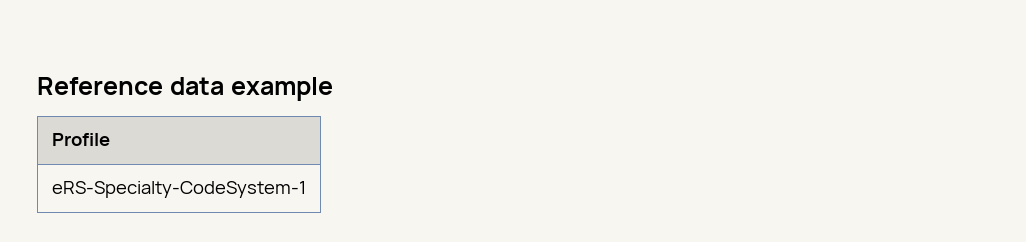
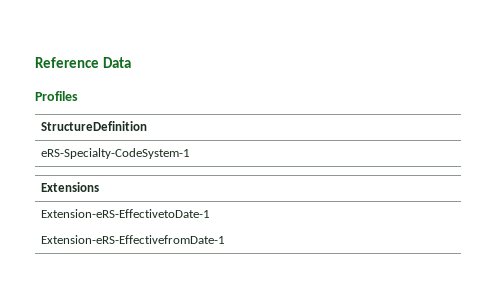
[169,77,333,101] [51,133,110,146] [51,181,306,198] data example // Profile // eRS-Specialty-CodeSystem-1 -> [103,57,132,68] [35,91,78,101] [40,121,147,131] [40,148,190,159] [40,182,99,192] [40,209,210,218] [40,235,225,244] Data // Profiles // StructureDefinition // eRS-Specialty-CodeSystem-1 // Extensions // Extension-eRS-EffectivetoDate-1 // Extension-eRS-EffectivefromDate-1

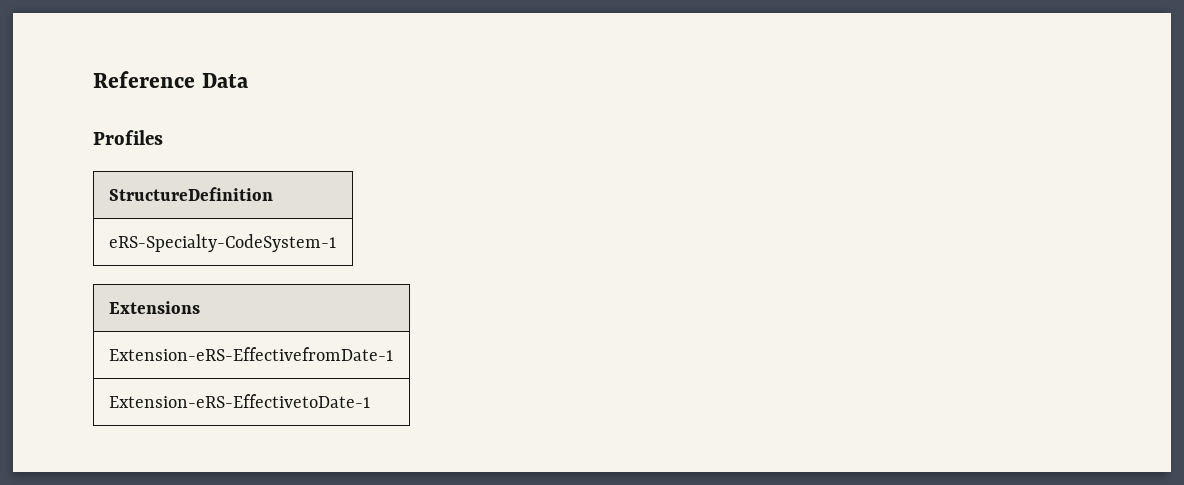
(99, 187) none -> [108,347,393,361] // Extension-eRS-EffectivefromDate-1
[40,235,225,244] // Extension-eRS-EffectivefromDate-1 -> (370, 401) none

